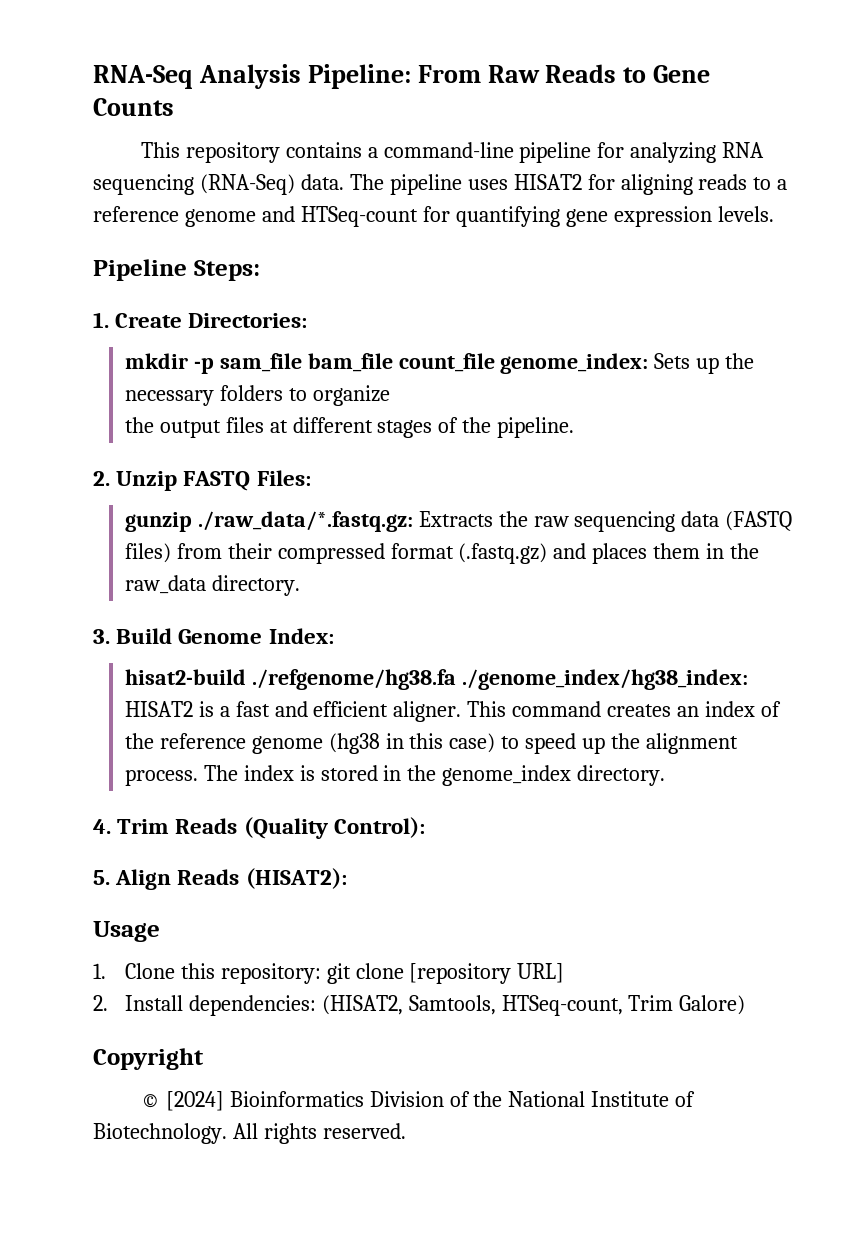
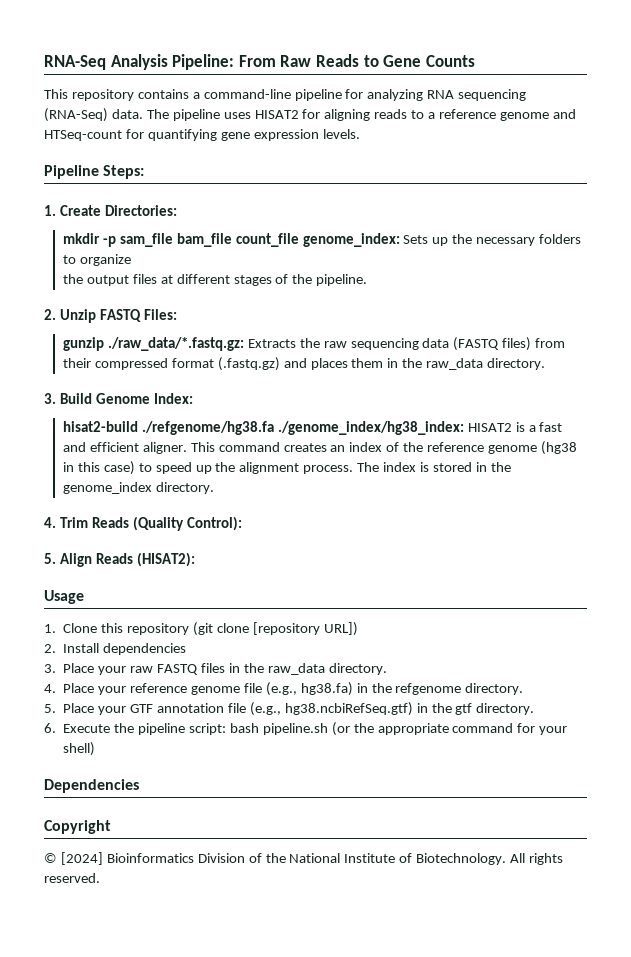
[220,963,351,984] repository: git -> [127,622,213,636] repository (git
[517,963,565,983] URL] -> [323,622,358,636] URL])
[188,995,746,1016] dependencies: (HISAT2, Samtools, HTSeq-count, Trim Galore) -> [103,643,187,655] [44,663,387,675] [44,682,524,696] [44,702,535,716] [44,722,568,736] [63,742,96,756] [44,779,139,793] dependencies // 3. Place your raw FASTQ files in the raw_data directory. // 4. Place your reference genome file (e.g., hg38.fa) in the refgenome directory. // 5. Place your GTF annotation file (e.g., hg38.ncbiRefSeq.gtf) in the gtf directory. // 6. Execute the pipeline script: bash pipeline.sh (or the appropriate command for your shell) // Dependencies

